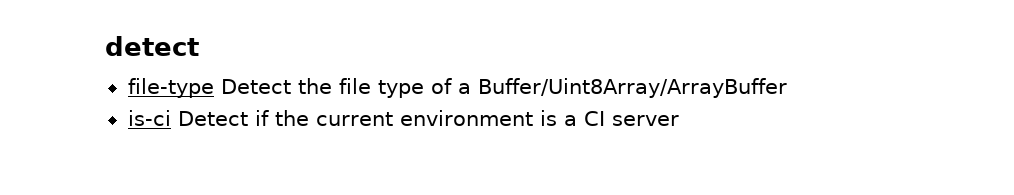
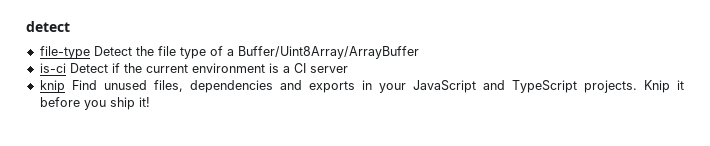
(679, 120) none -> [39,80,684,93] [39,97,150,110] // knip Find unused files, dependencies and exports in your JavaScript and TypeScript projects. Knip it before you ship it!

